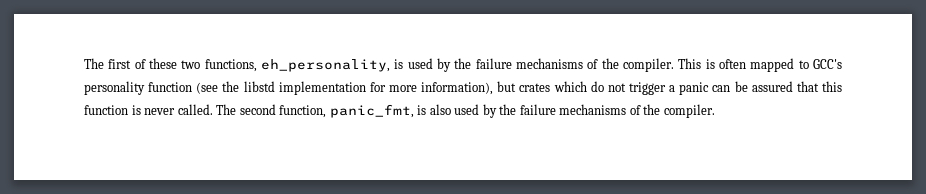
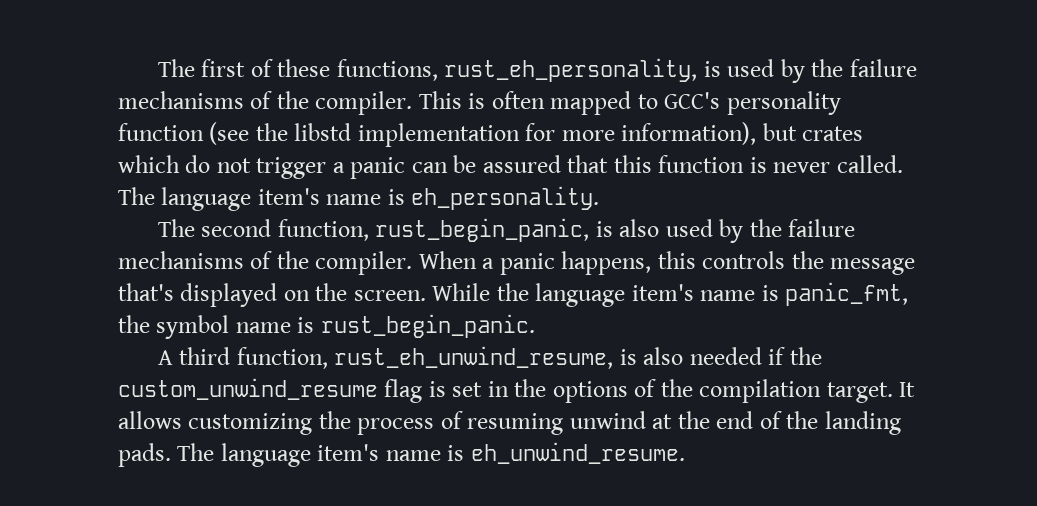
[181,59,390,72] two functions, eh_personality, -> [336,58,698,82] functions, rust_eh_personality,
(237, 109) none -> [161,186,600,211] [157,219,195,237] language item's name is eh_personality. // The
[329,104,414,118] panic_fmt, -> [375,218,590,242] rust_begin_panic,
(715, 111) none -> [418,251,916,275] [118,282,909,307] [118,314,535,339] [157,346,822,369] [118,378,916,403] [118,411,901,435] [118,442,685,467] When a panic happens, this controls the message that's displayed on the screen. While the language item's name is panic_fmt, the symbol name is rust_begin_panic. // A third function, rust_eh_unwind_resume, is also needed if the custom_unwind_resume flag is set in the options of the compilation target. It allows customizing the process of resuming unwind at the end of the landing pads. The language item's name is eh_unwind_resume.

